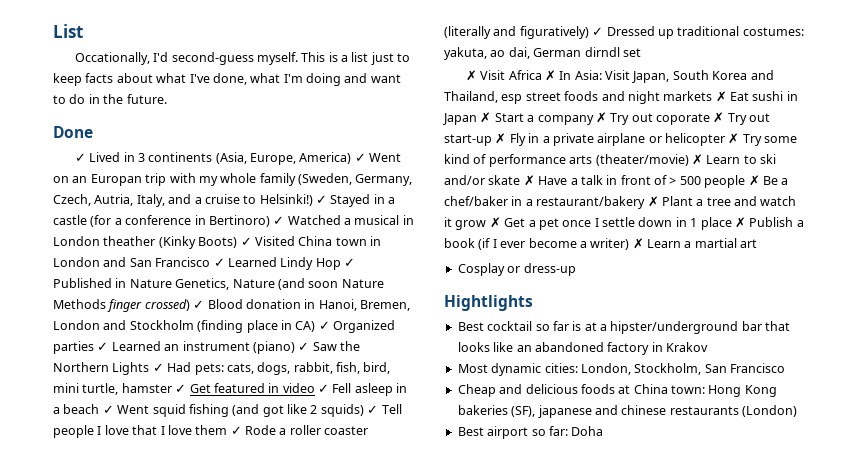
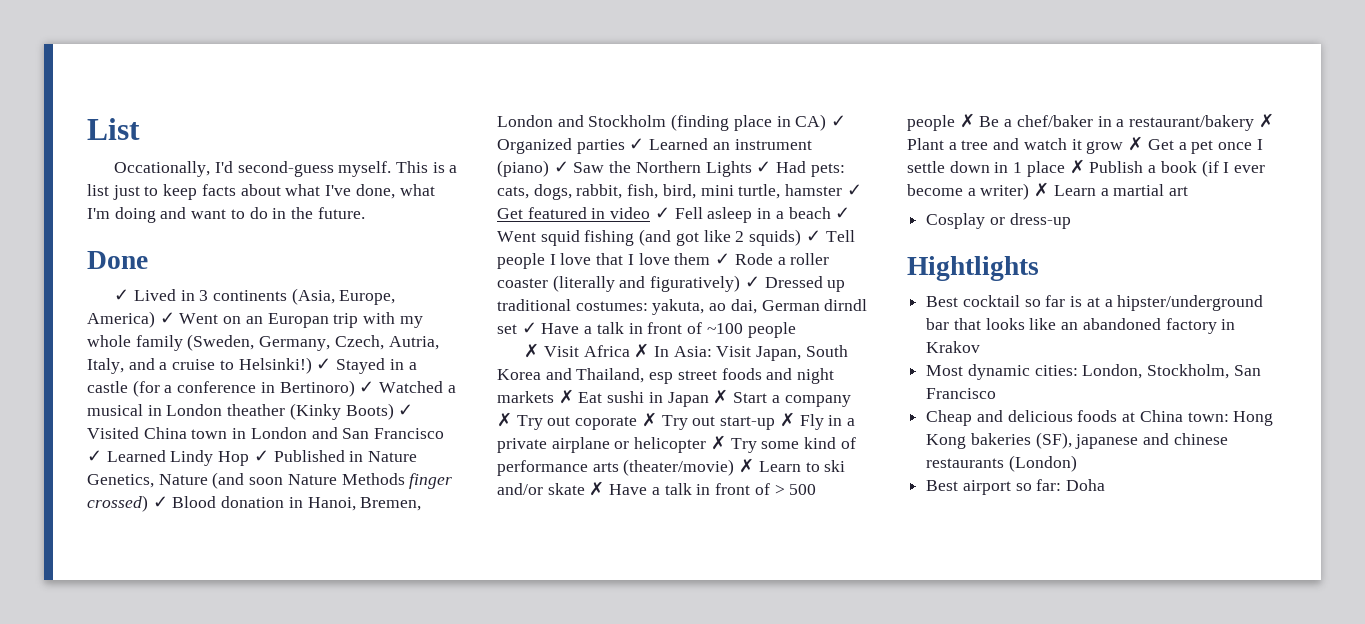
(641, 52) none -> [521,322,796,338] ✓ Have a talk in front of ~100 people

